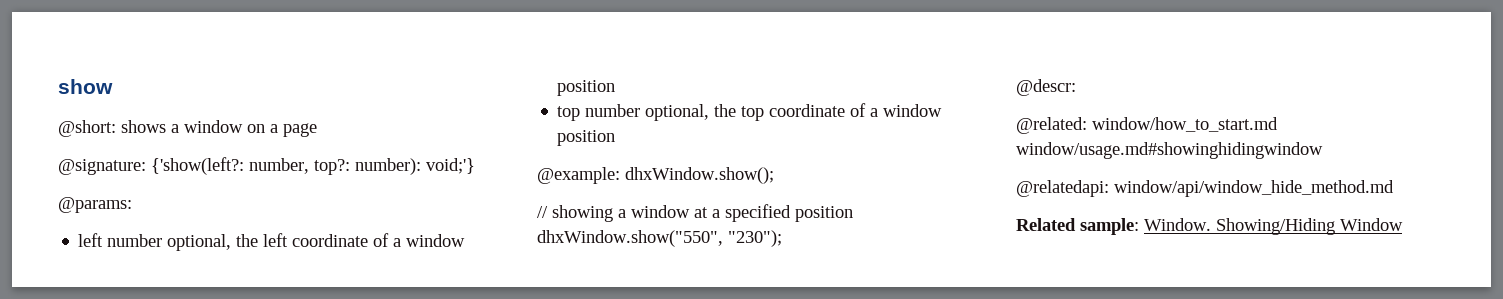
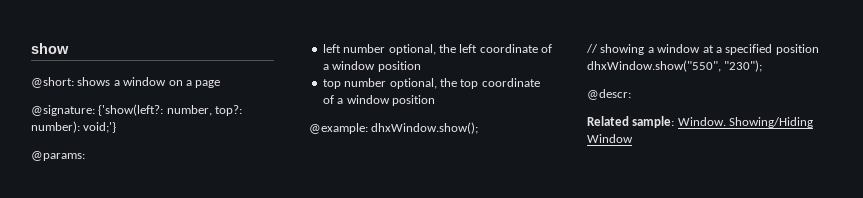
[1016,117,1278,134] [1016,142,1323,159] [1016,180,1394,197] // @related: window/how_to_start.md window/usage.md#showinghidingwindow // @relatedapi: window/api/window_hide_method.md -> (631, 94) none

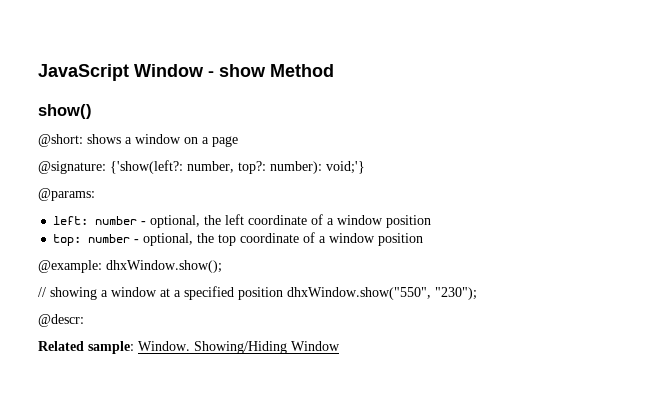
(31, 48) none -> [38,64,214,81] JavaScript Window -
(69, 48) none -> [270,64,334,77] [38,104,92,119] Method // show()
[322,44,386,53] left number -> [53,216,147,225] left: number -
[322,78,387,89] top number -> [53,234,140,246] top: number -

